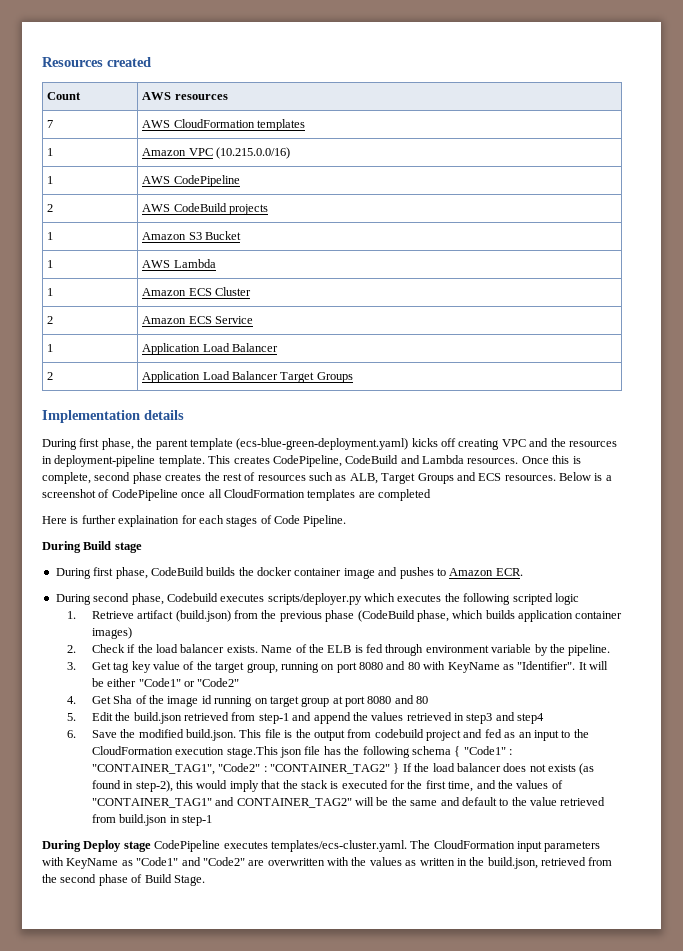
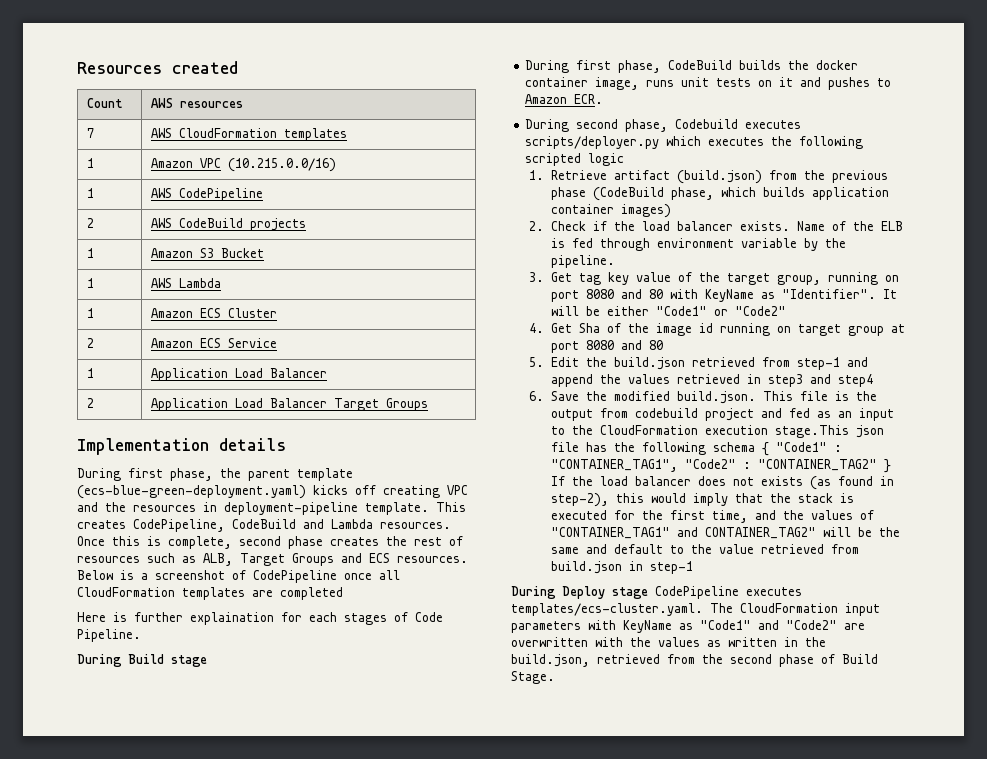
[343,568,375,579] image -> [595,77,794,90] image, runs unit tests on it

